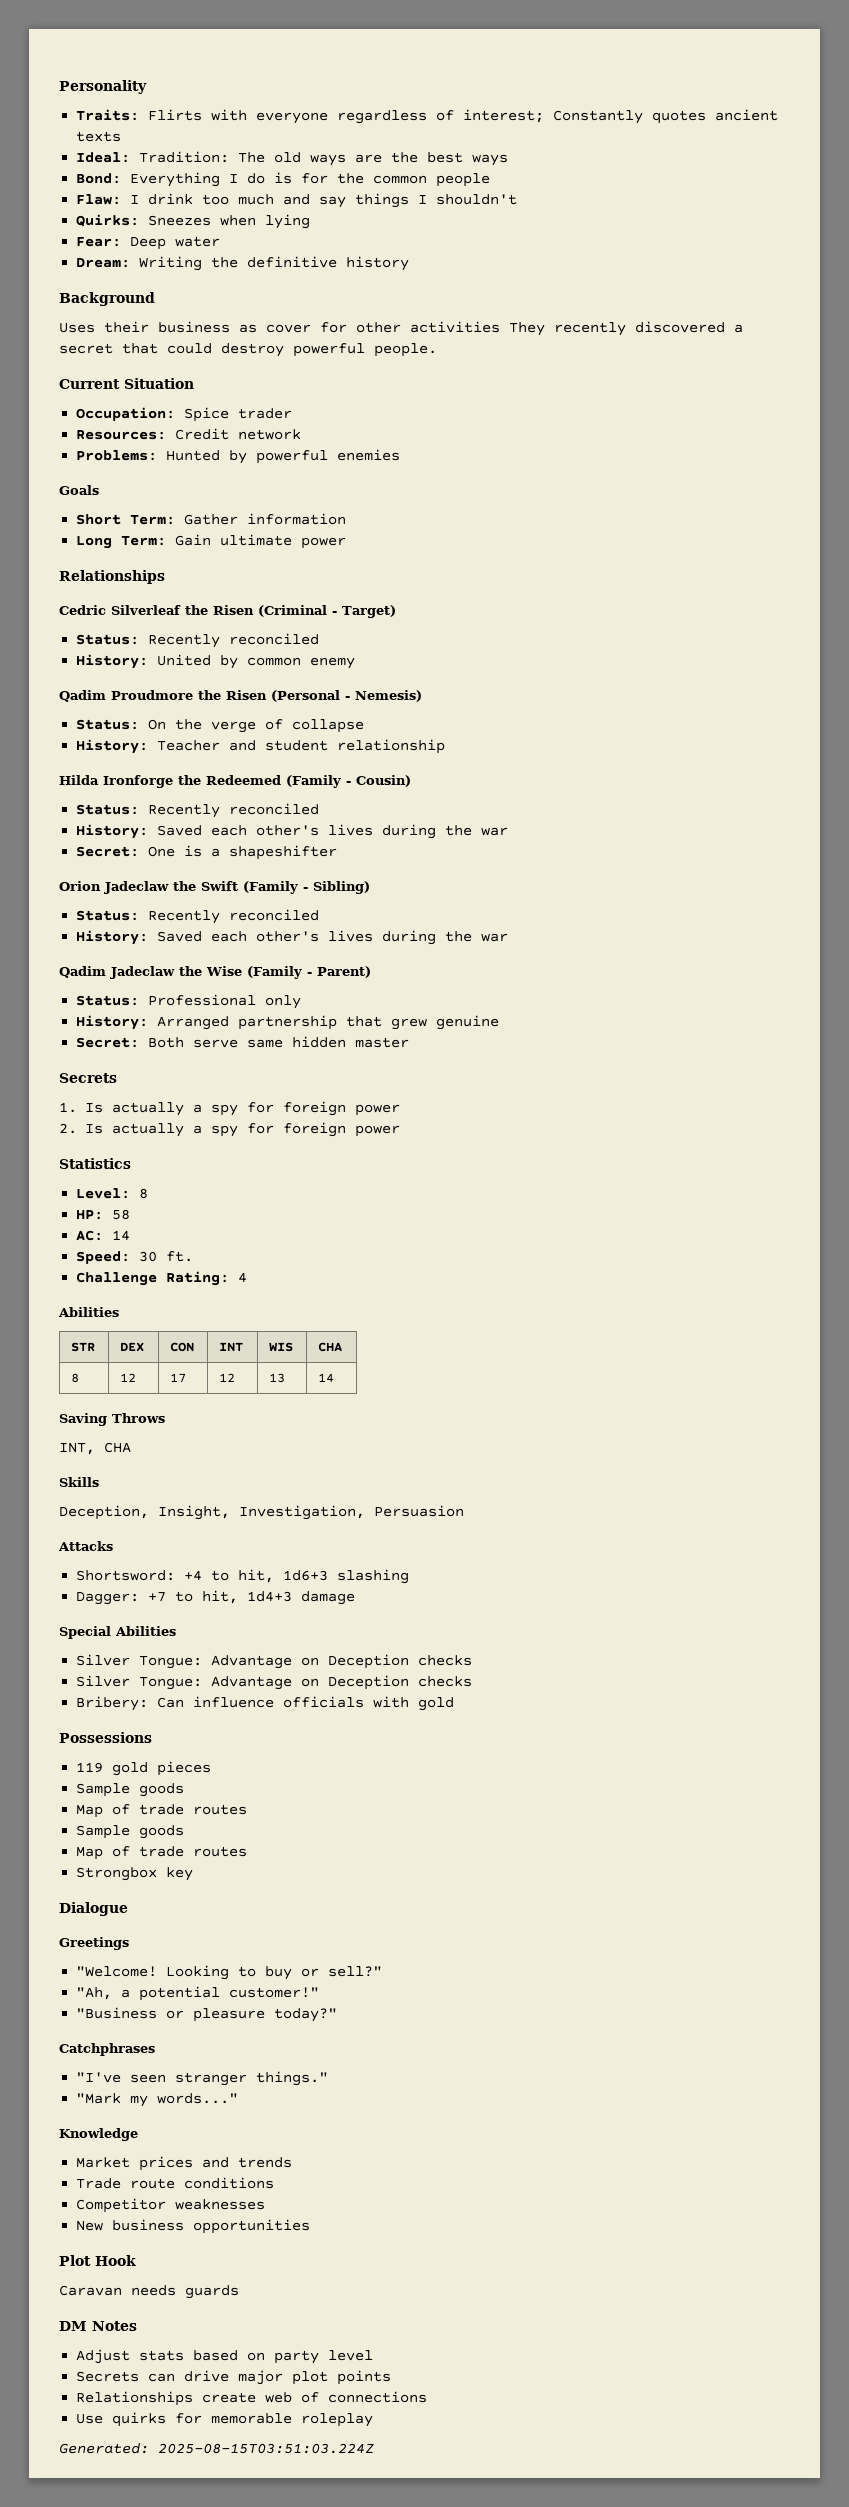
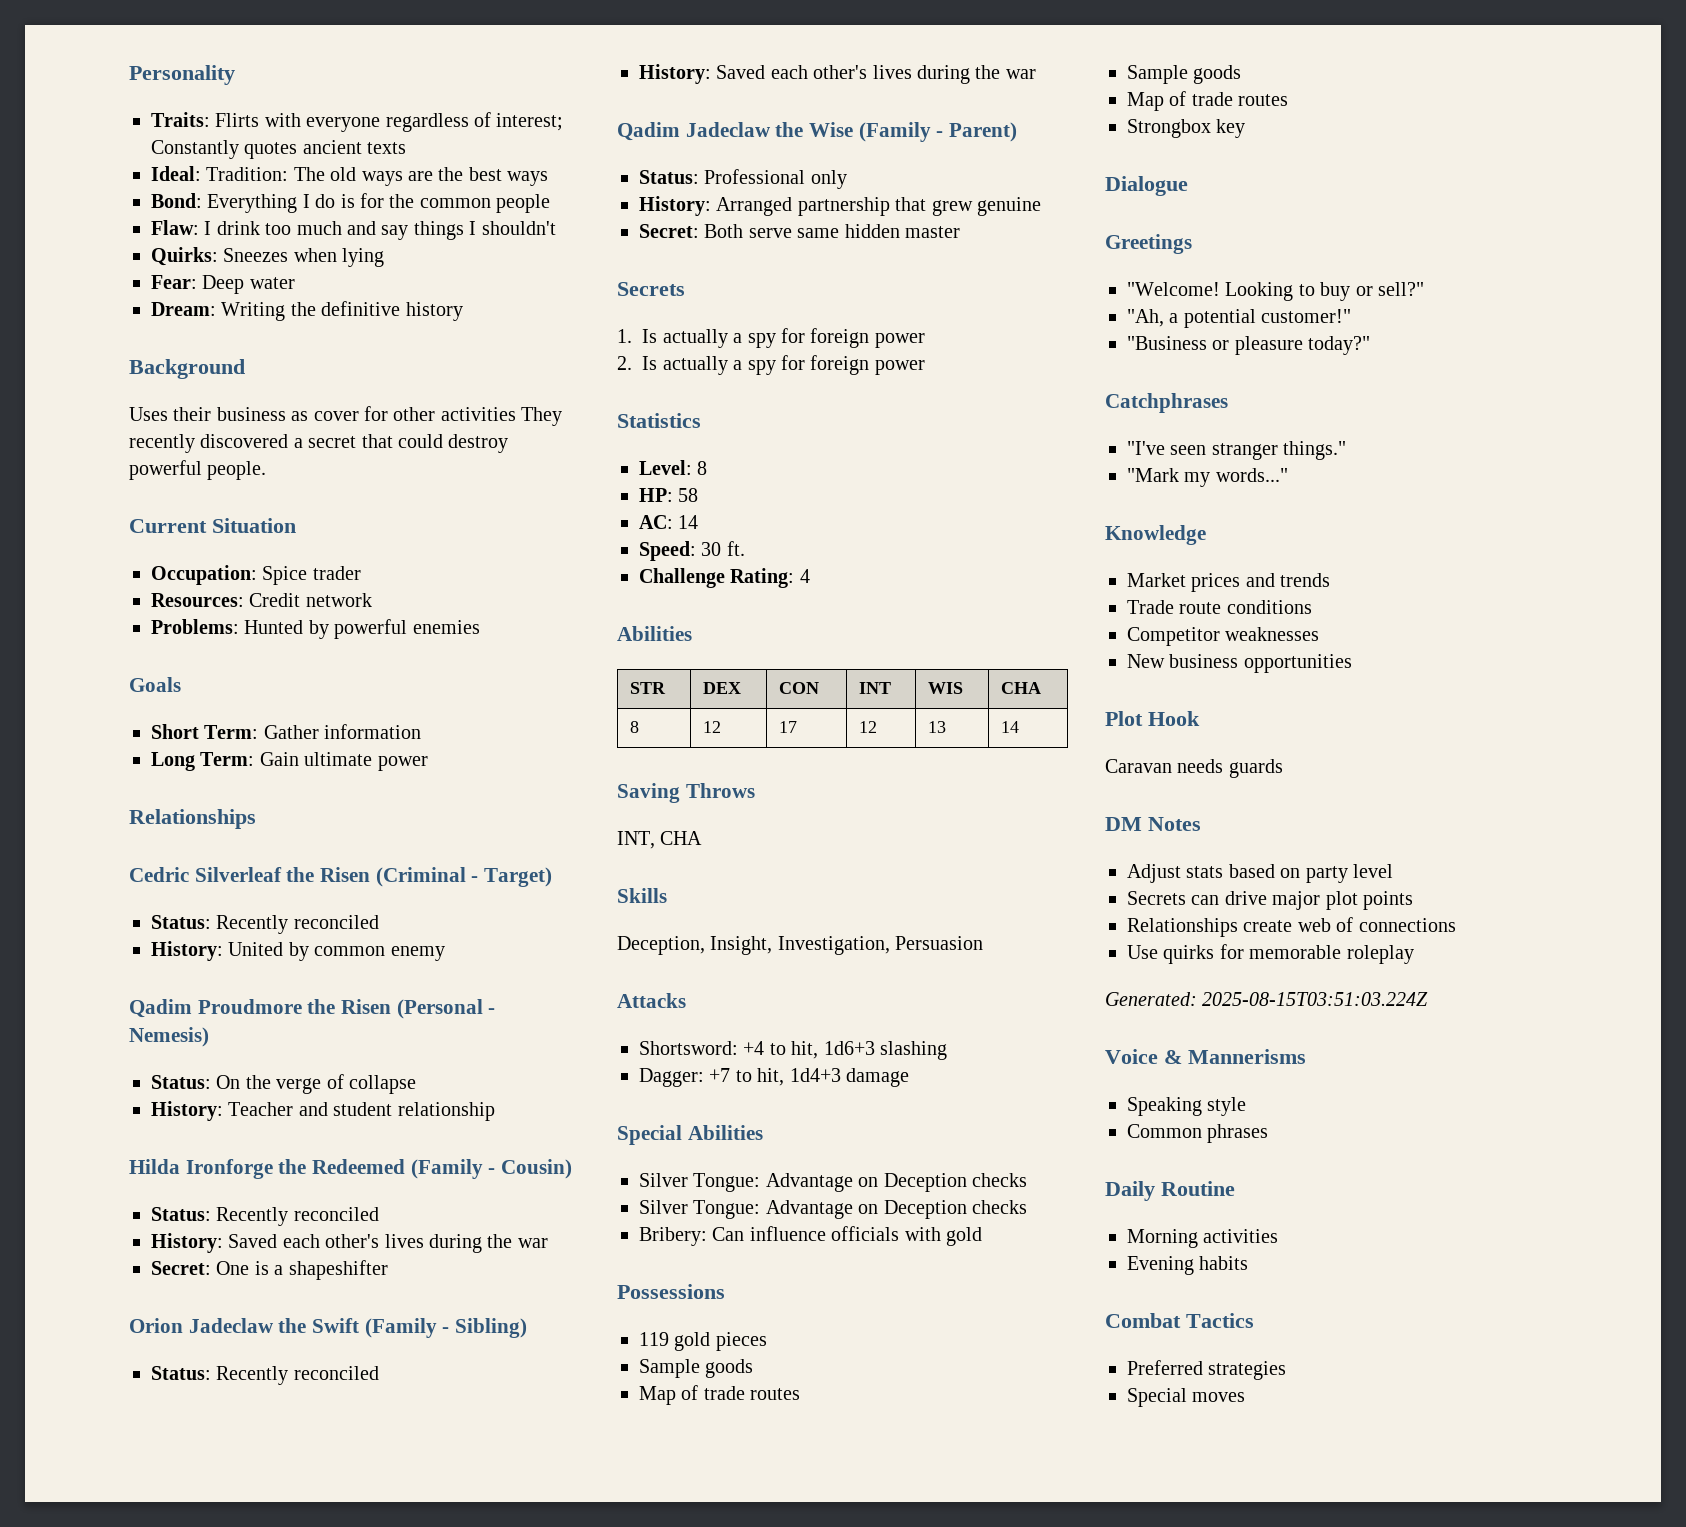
(374, 2448) none -> [1105,1049,1306,1064] [1127,1097,1247,1116] [1127,1124,1269,1143] [1105,1181,1235,1201] [1127,1229,1279,1248] [1127,1256,1249,1275] [1105,1313,1254,1328] [1127,1360,1287,1380] [1127,1388,1246,1407] // Voice & Mannerisms // Speaking style // Common phrases // Daily Routine // Morning activities // Evening habits // Combat Tactics // Preferred strategies // Special moves

